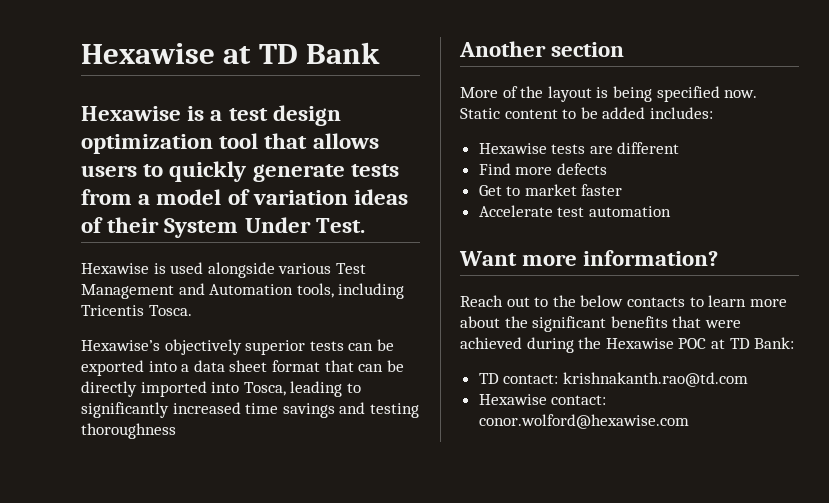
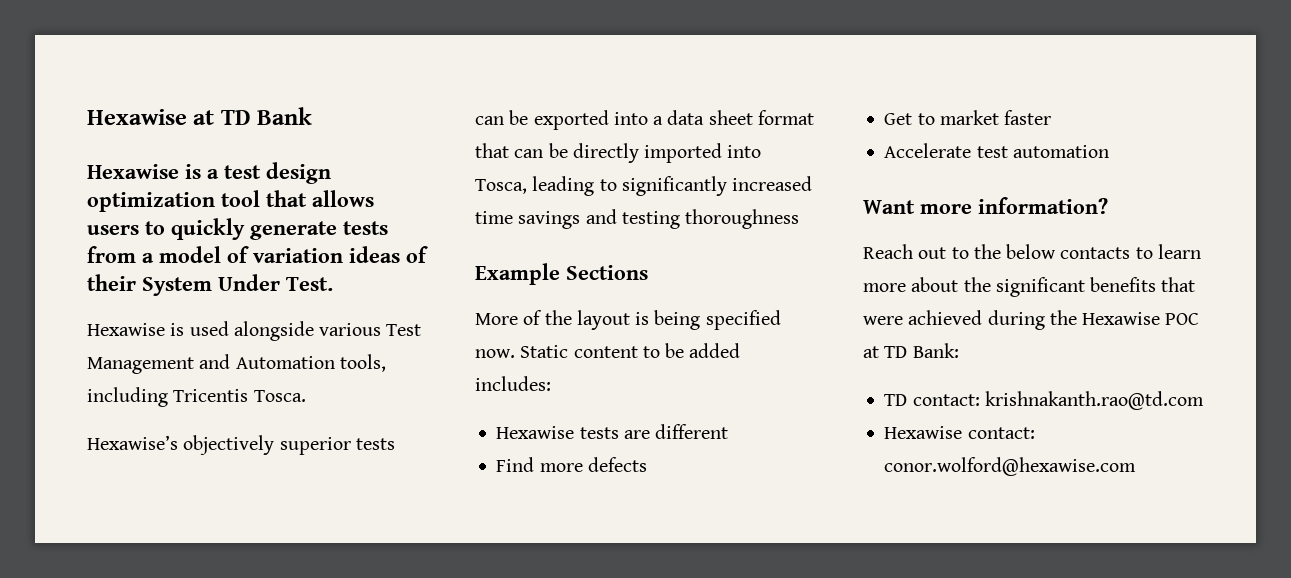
[459,41,625,57] Another section -> [475,263,648,285] Example Sections

